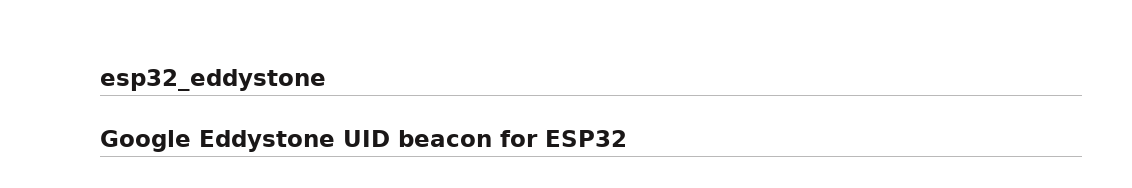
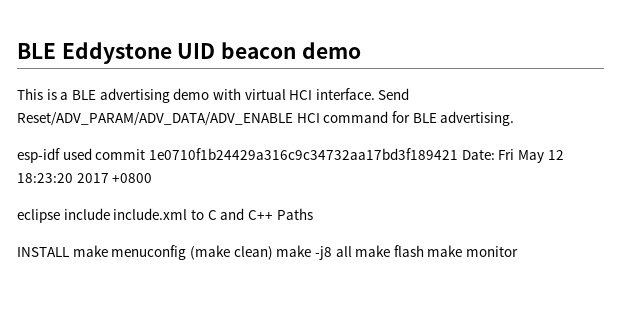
[100,69,326,91] [100,130,191,152] esp32_eddystone // Google -> [17,43,56,59] BLE
[500,130,627,147] for ESP32 -> [301,42,361,59] [17,88,410,103] [17,111,515,126] [17,148,564,163] [17,173,153,183] [17,208,313,223] [17,245,519,260] demo // This is a BLE advertising demo with virtual HCI interface. Send Reset/ADV_PARAM/ADV_DATA/ADV_ENABLE HCI command for BLE advertising. // esp-idf used commit 1e0710f1b24429a316c9c34732aa17bd3f189421 Date: Fri May 12 18:23:20 2017 +0800 // eclipse include include.xml to C and C++ Paths // INSTALL make menuconfig (make clean) make -j8 all make flash make monitor

